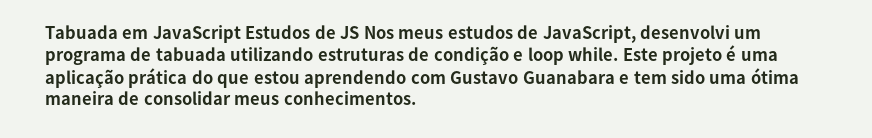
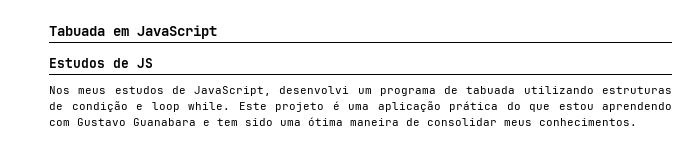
(241, 34) none -> (217, 32) //
(360, 32) none -> (153, 63) //

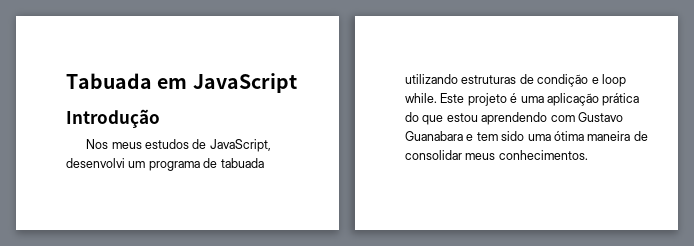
[49,58,153,68] Estudos de JS -> [66,109,160,129] Introdução

